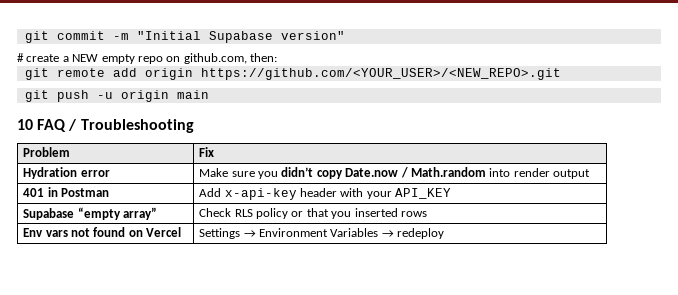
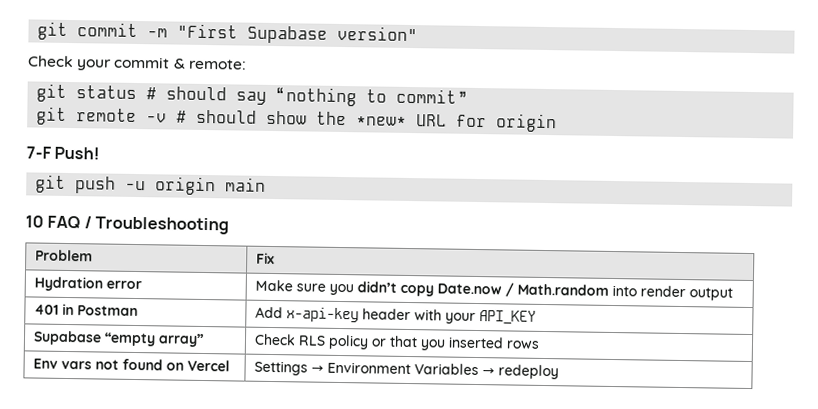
[136,31,201,40] "Initial -> [177,23,239,39] "First
[17,53,277,64] [24,68,561,80] # create a NEW empty repo on github.com, then: // git remote add origin https://github.com/<YOUR_USER>/<NEW_REPO>.git -> [27,55,247,71] [36,83,468,107] [36,106,558,133] [26,146,101,160] Check your commit & remote: // git status # should say “nothing to commit” // git remote -v # should show the *new* URL for origin // 7-F Push!

